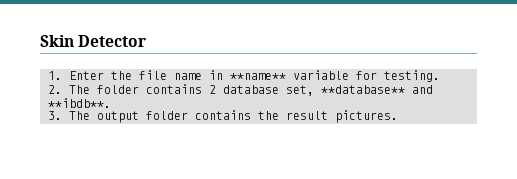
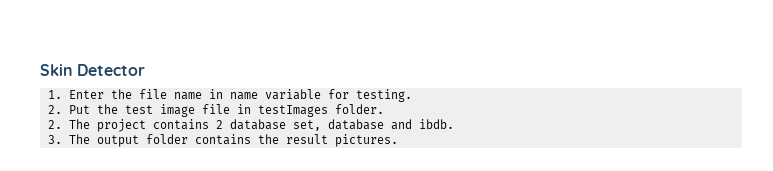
[229,73,286,80] **name** -> [229,92,258,100] name
(440, 76) none -> [47,104,384,117] // 2. Put the test image file in testImages folder.
[96,85,139,94] folder -> [96,119,146,132] project
[320,85,433,94] [47,98,111,108] **database** and **ibdb**. -> [327,119,454,130] database and ibdb.

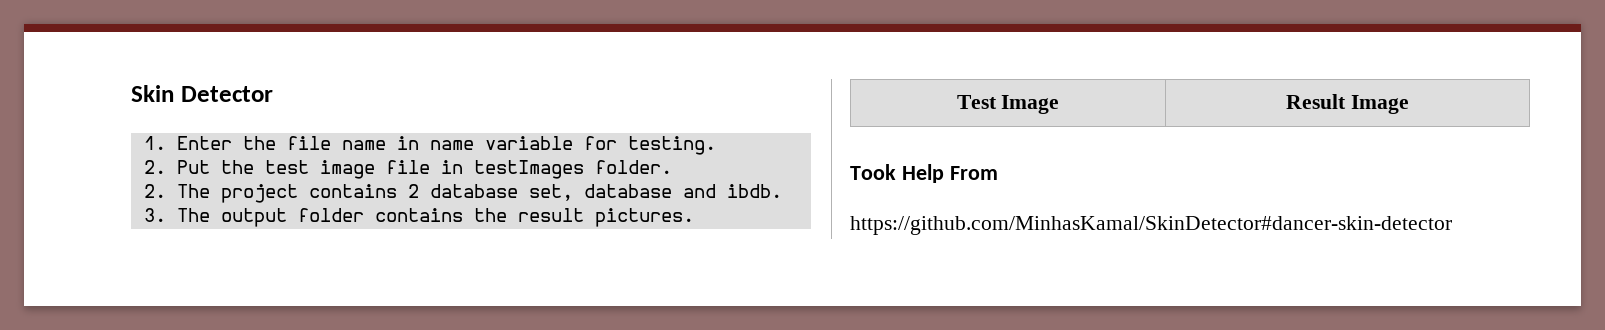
(398, 140) none -> [956,95,1060,114] [1286,94,1409,114] [850,164,998,183] [850,216,1452,235] // Test Image | Result Image // Took Help From // https://github.com/MinhasKamal/SkinDetector#dancer-skin-detector

